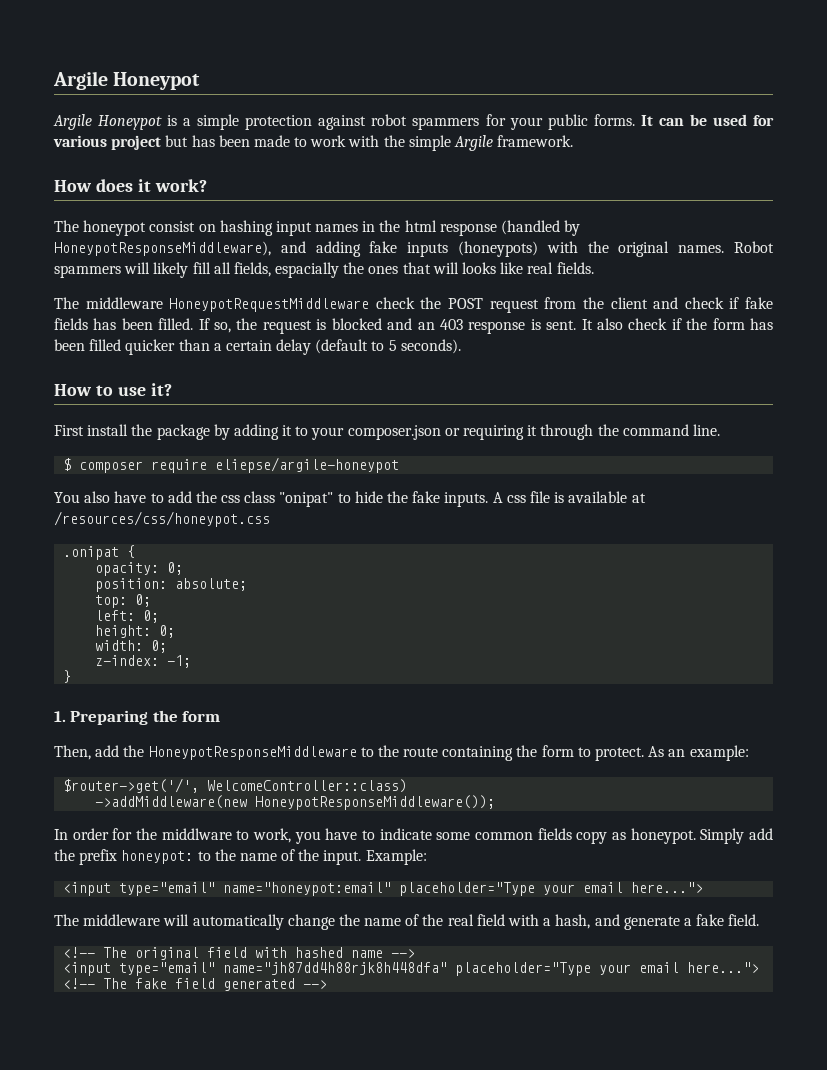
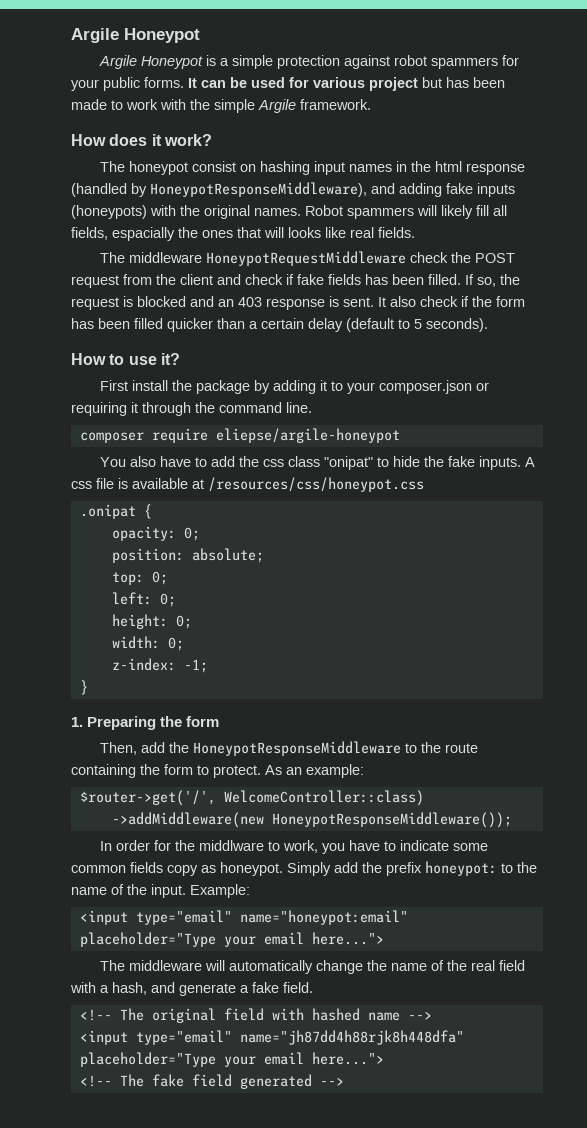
[63,458,72,471] $ -> (312, 407) none

